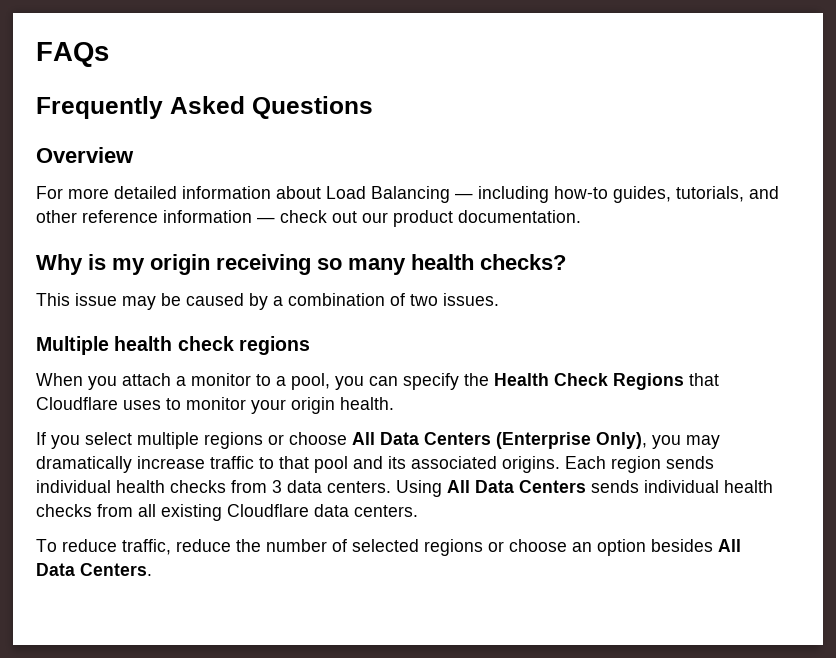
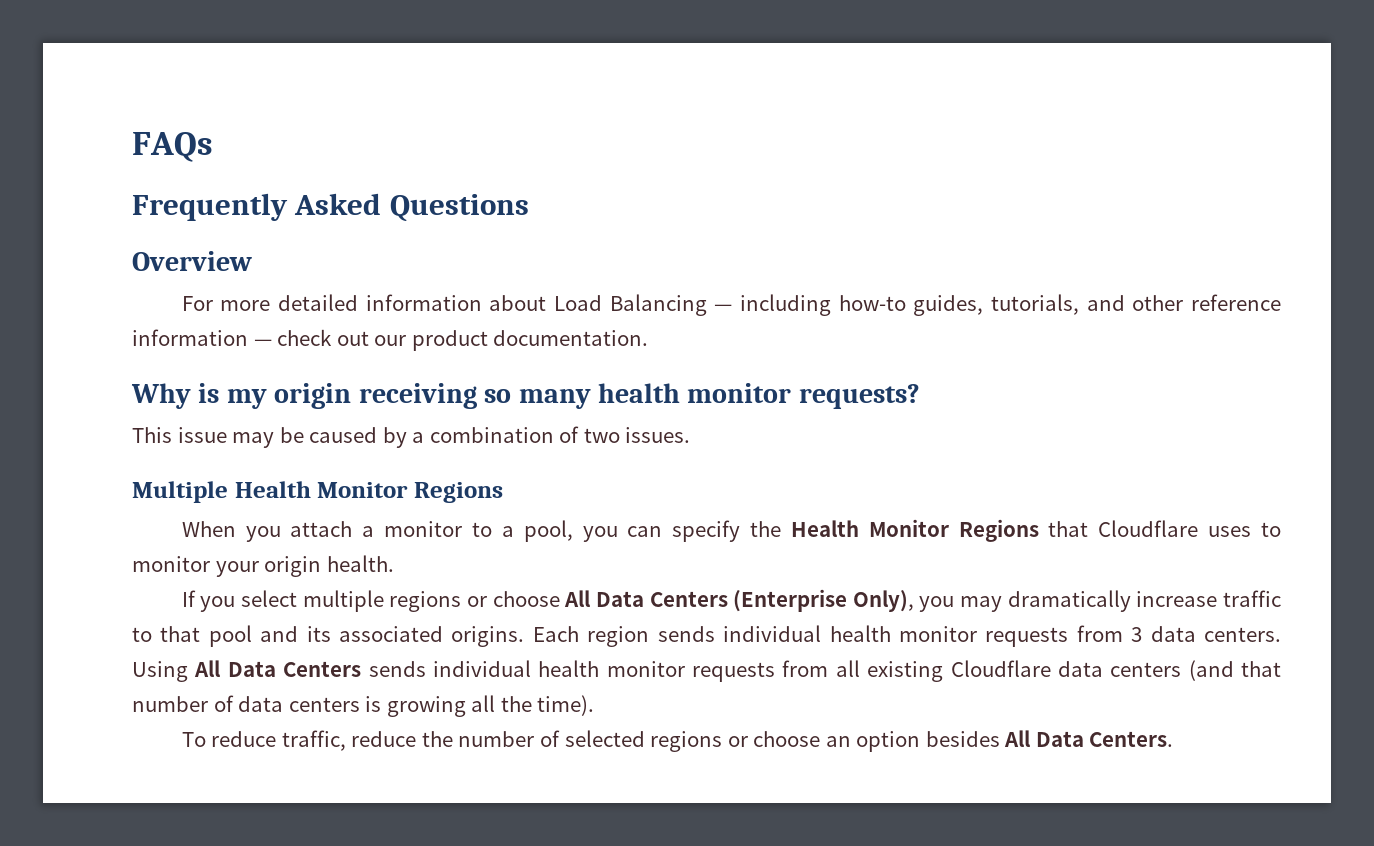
[480,254,566,270] checks? -> [687,383,920,409] monitor requests?
[114,336,310,355] health check regions -> [234,481,503,503] Health Monitor Regions
[554,373,608,386] Check -> [868,519,949,537] Monitor
[170,480,226,493] checks -> [898,626,1069,647] monitor requests
[36,504,92,517] checks -> [606,661,775,682] monitor requests
[354,505,418,517] centers. -> [1110,660,1281,681] [132,695,595,717] centers (and that number of data centers is growing all the time).

